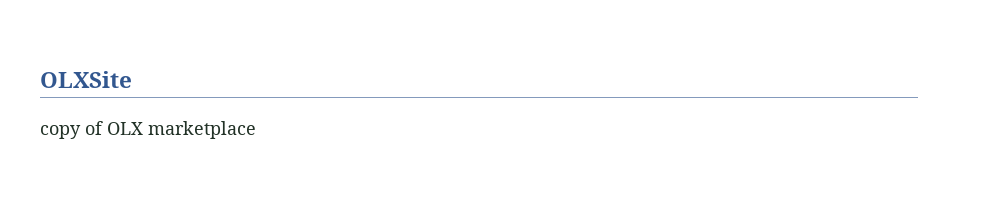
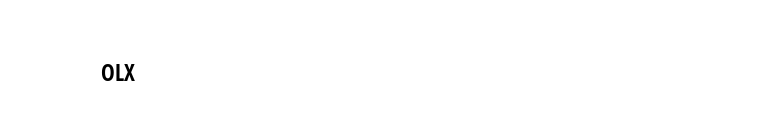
[40,71,132,88] [40,121,256,139] OLXSite // copy of OLX marketplace -> [101,64,135,81] OLX

